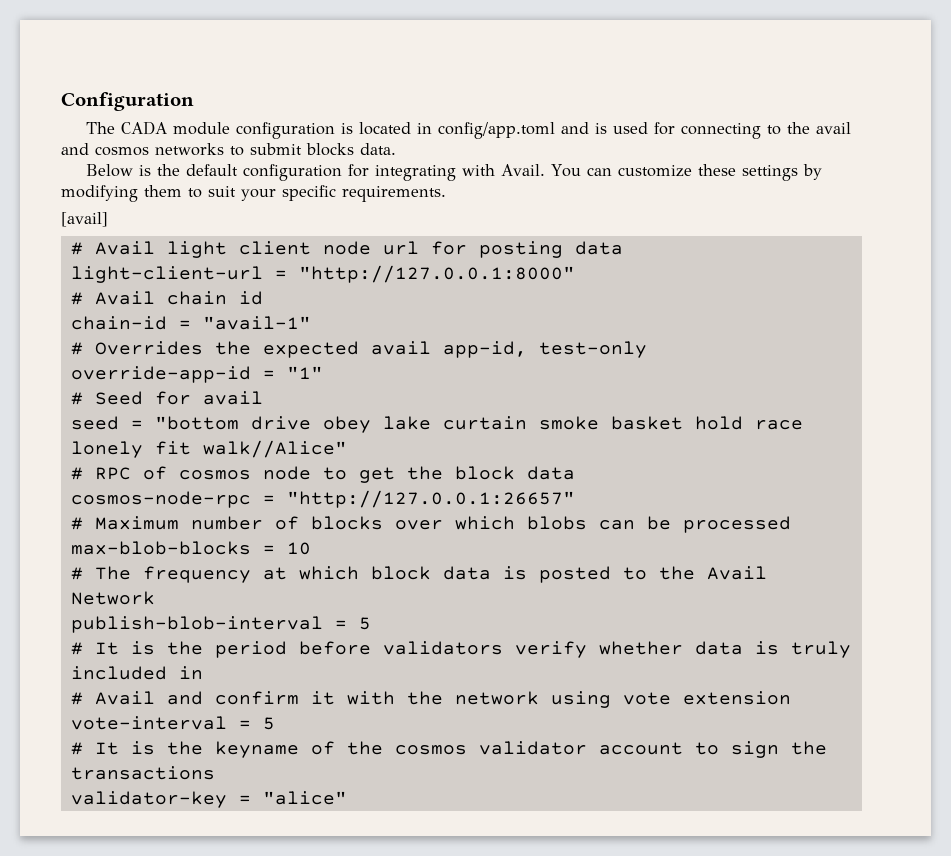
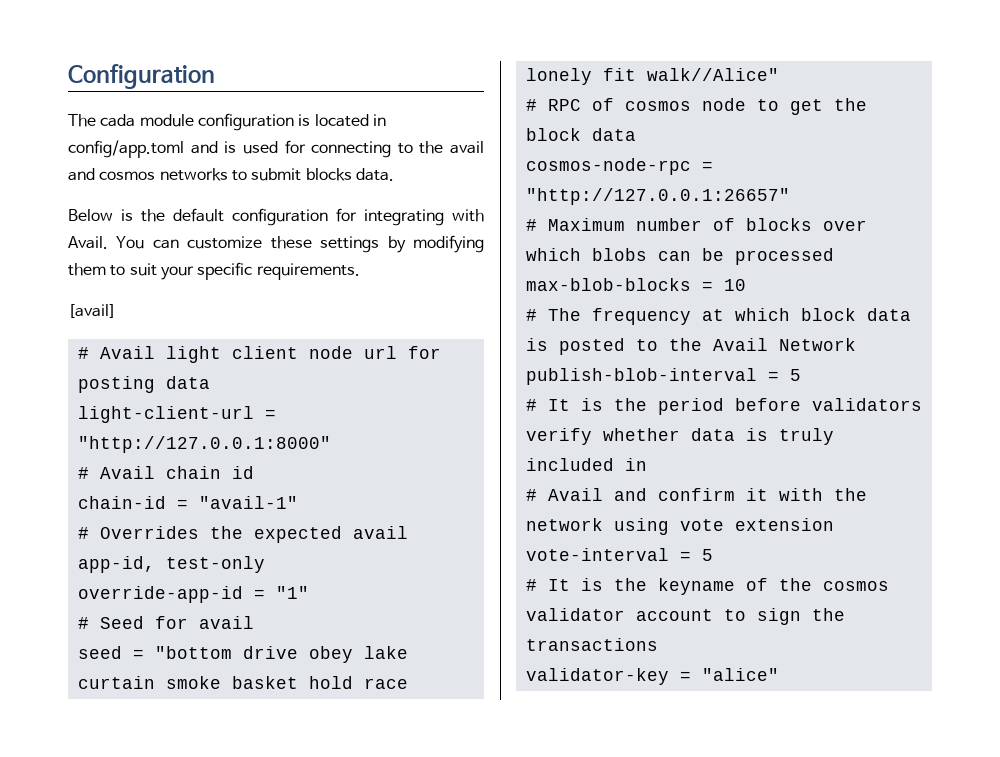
[121,121,168,135] CADA -> [100,114,136,127] cada

